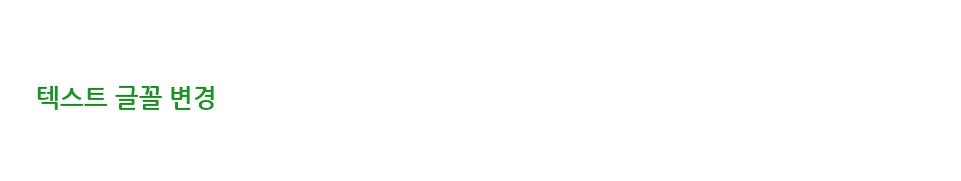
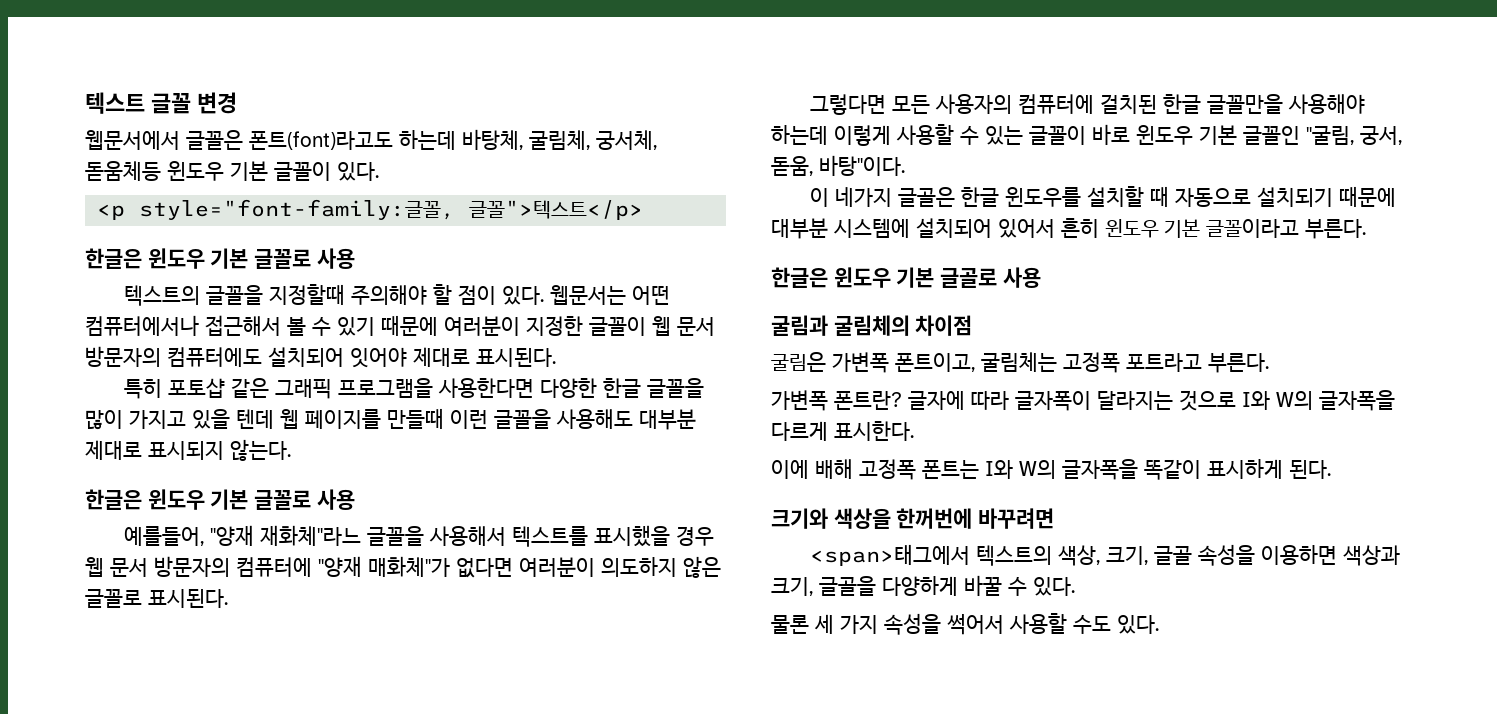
(219, 97) none -> [85,129,657,150] [85,161,379,181] [97,199,644,220] [85,248,355,269] [124,284,671,306] [85,315,715,336] [85,346,556,368] [124,378,705,399] [85,408,696,430] [85,439,291,461] [85,489,355,510] [124,525,715,547] [85,556,721,578] [85,589,228,608] [810,94,1366,115] [771,124,1402,146] [771,155,905,176] [810,186,1397,207] [771,218,1366,239] [771,267,1041,288] [771,315,973,336] [771,352,1269,373] [771,390,1395,411] [771,421,914,441] [771,459,1331,480] [771,508,1055,529] [810,544,1401,566] [771,575,1075,596] [771,613,1159,635] // 웹문서에서 글꼴은 폰트(font)라고도 하는데 바탕체, 굴림체, 궁서체, 돋움체등 윈도우 기본 글꼴이 있다. // <p style="font-family:글꼴, 글꼴">텍스트</p> // 한글은 윈도우 기본 글꼴로 사용 // 텍스트의 글꼴을 지정할때 주의해야 할 점이 있다. 웹문서는 어떤 컴퓨터에서나 접근해서 볼 수 있기 때문에 여러분이 지정한 글꼴이 웹 문서 방문자의 컴퓨터에도 설치되어 잇어야 제대로 표시된다. // 특히 포토샵 같은 그래픽 프로그램을 사용한다면 다양한 한글 글꼴을 많이 가지고 있을 텐데 웹 페이지를 만들때 이런 글꼴을 사용해도 대부분 제대로 표시되지 않는다. // 한글은 윈도우 기본 글꼴로 사용 // 예를들어, "양재 재화체"라느 글꼴을 사용해서 텍스트를 표시했을 경우 웹 문서 방문자의 컴퓨터에 "양재 매화체"가 없다면 여러분이 의도하지 않은 글꼴로 표시된다. // 그렇다면 모든 사용자의 컴퓨터에 걸치된 한글 글꼴만을 사용해야 하는데 이렇게 사용할 수 있는 글꼴이 바로 윈도우 기본 글꼴인 "굴림, 궁서, 돋움, 바탕"이다. // 이 네가지 글골은 한글 윈도우를 설치할 때 자동으로 설치되기 때문에 대부분 시스템에 설치되어 있어서 흔히 윈도우 기본 글꼴이라고 부른다. // 한글은 윈도우 기본 글골로 사용 // 굴림과 굴림체의 차이점 // 굴림은 가변폭 폰트이고, 굴림체는 고정폭 포트라고 부른다. // 가변폭 폰트란? 글자에 따라 글자폭이 달라지는 것으로 I와 W의 글자폭을 다르게 표시한다. // 이에 배해 고정폭 폰트는 I와 W의 글자폭을 똑같이 표시하게 된다. // 크기와 색상을 한꺼번에 바꾸려면 // <span>태그에서 텍스트의 색상, 크기, 글골 속성을 이용하면 색상과 크기, 글골을 다양하게 바꿀 수 있다. // 물론 세 가지 속성을 썩어서 사용할 수도 있다.

